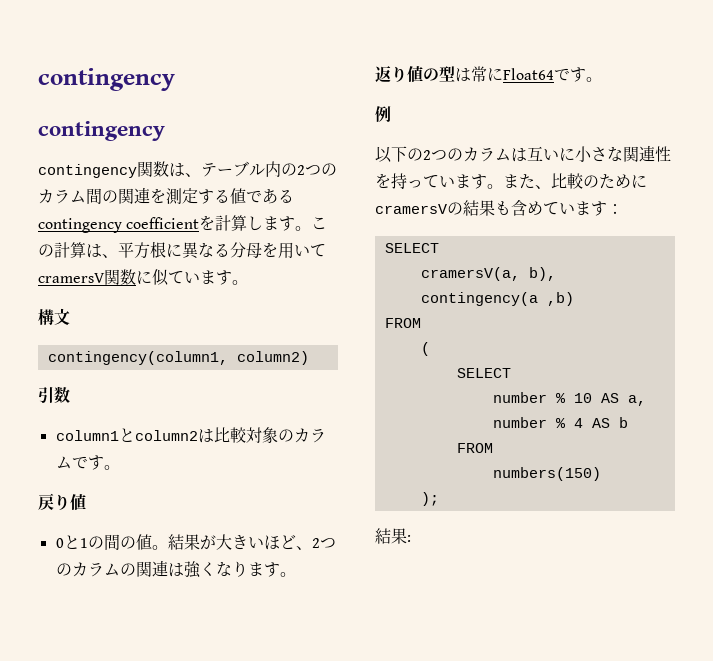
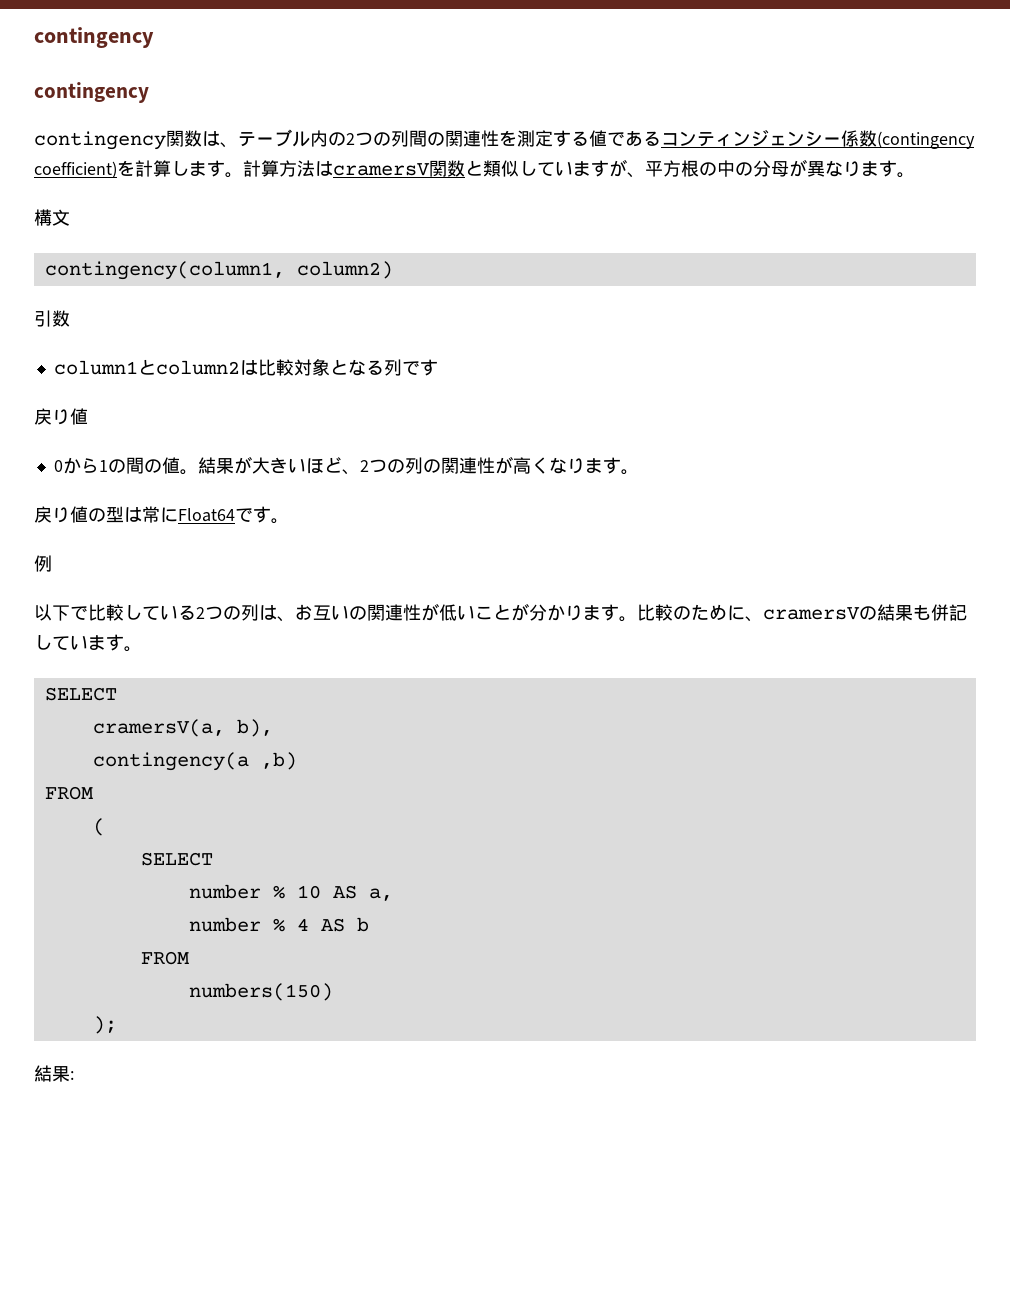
[38,189,86,204] カラム -> [391,130,409,147] 列
(150, 195) none -> [481,130,499,147] 性
[38,215,328,233] [38,241,326,259] [38,269,200,286] contingency coefficientを計算します。この計算は、平方根に異なる分母を用いてcramersV関数に似てい -> [661,130,975,149] [34,159,861,178] コンティンジェンシー係数(contingency coefficient)を計算します。計算方法はcramersV関数と類似していますが、平方根の中の分母が異なり
[277,428,326,443] [55,455,120,470] のカラムです。 -> [329,359,438,376] となる列です
[63,535,80,549] と -> [62,457,99,474] から
[71,560,201,578] カラムの関連は強 -> [404,456,531,474] 列の関連性が高
[375,66,391,83] 返 -> [34,506,52,523] 戻
[407,145,671,162] [375,173,551,189] の2つのカラムは互いに小さな関連性を持っています。また、 -> [70,603,637,622] で比較している2つの列は、お互いの関連性が低いことが分かります。
(647, 181) none -> [745,616,763,622] 、
[511,200,623,216] 含めています： -> [931,604,967,621] [34,634,142,652] 併記しています。

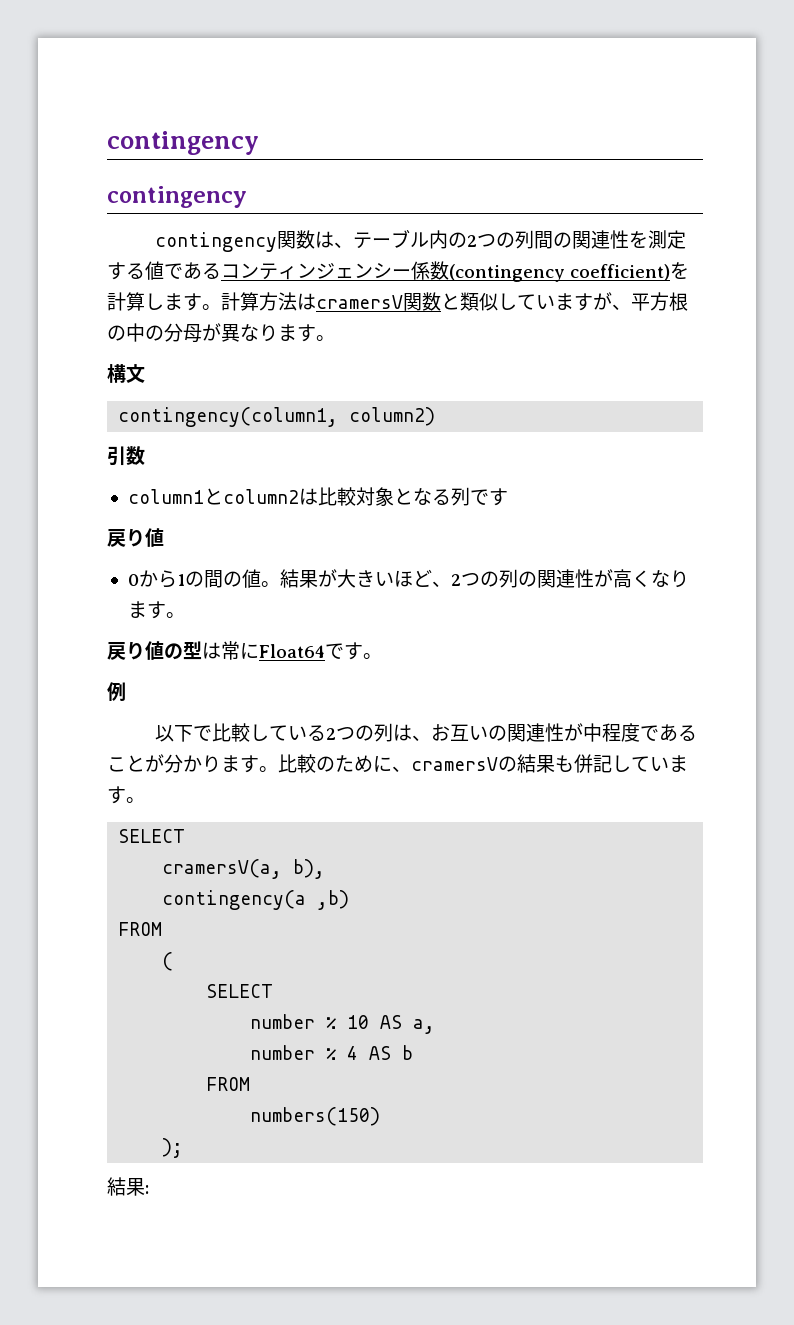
[439,604,475,621] 低い -> [582,723,697,742] 中程度である

